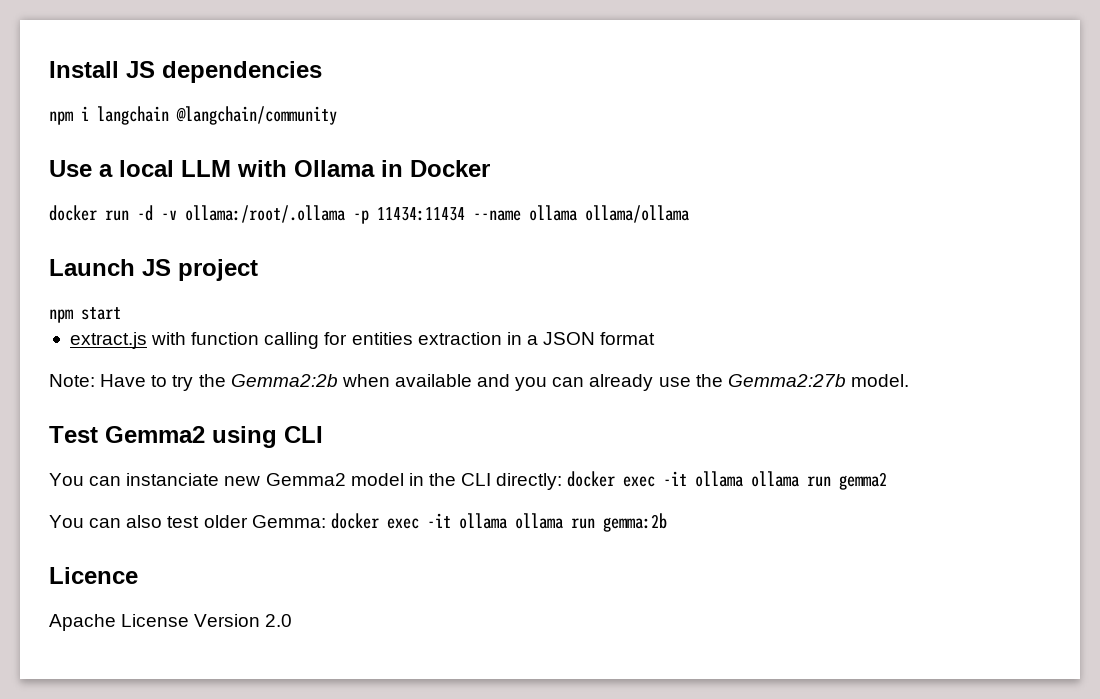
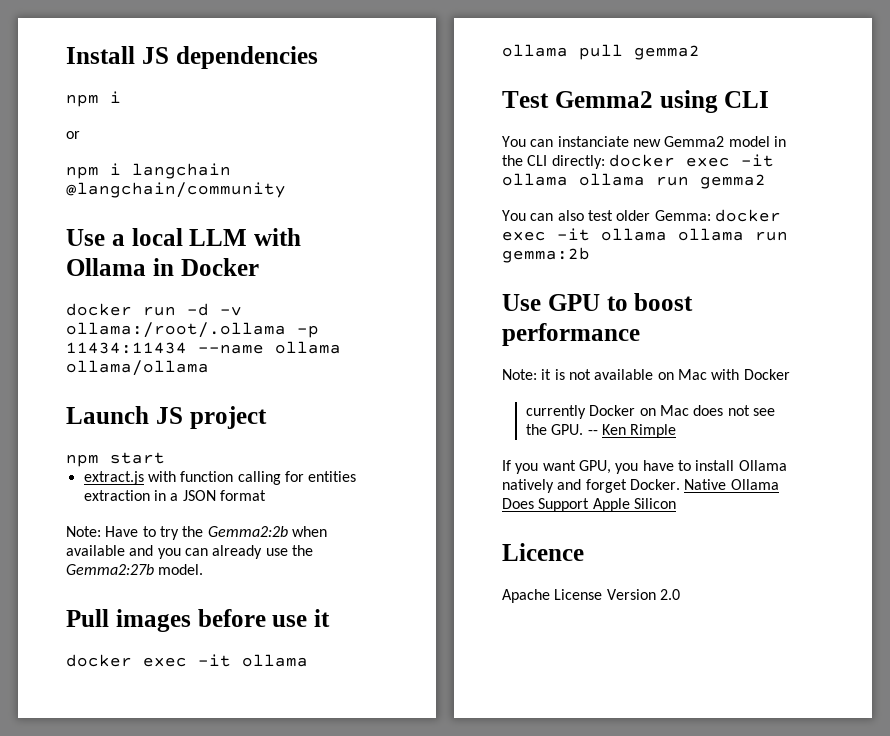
(89, 113) none -> [66,131,80,139] [66,163,121,179] // or // npm i
(909, 380) none -> [66,609,330,632] [66,654,308,667] [502,44,700,60] // Pull images before use it // docker exec -it ollama ollama pull gemma2
(667, 522) none -> [502,293,694,311] [502,323,640,346] [502,369,790,380] [525,405,775,419] [525,424,677,438] [502,460,787,474] [502,479,779,493] [502,498,676,512] // Use GPU to boost performance // Note: it is not available on Mac with Docker // currently Docker on Mac does not see the GPU. -- Ken Rimple // If you want GPU, you have to install Ollama natively and forget Docker. Native Ollama Does Support Apple Silicon

